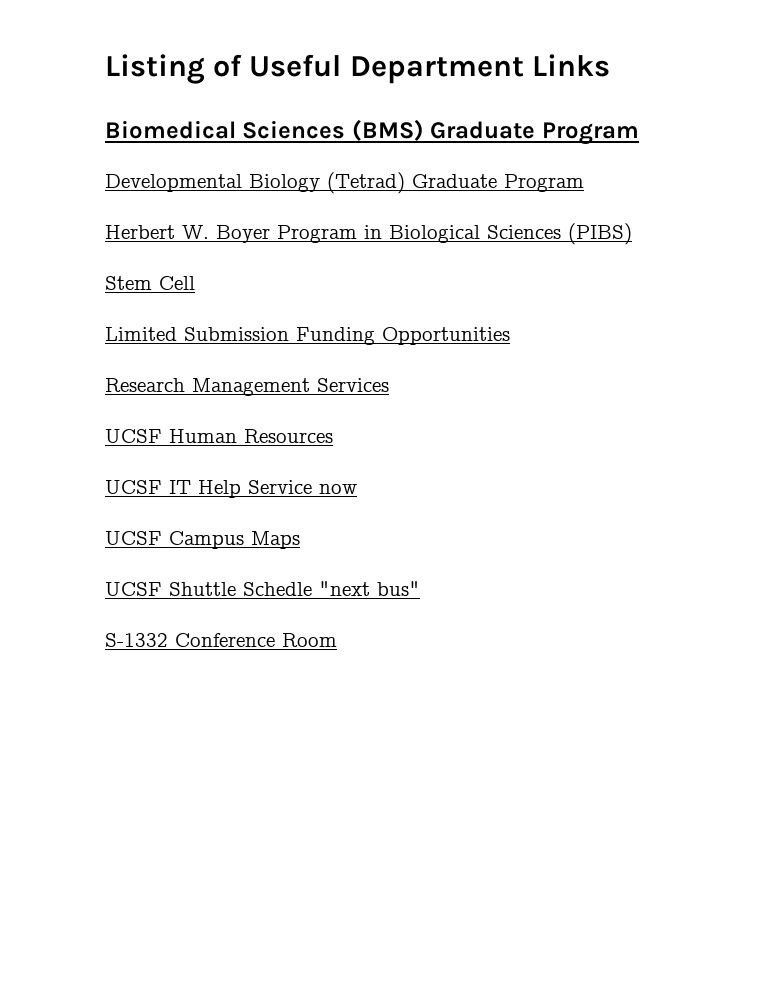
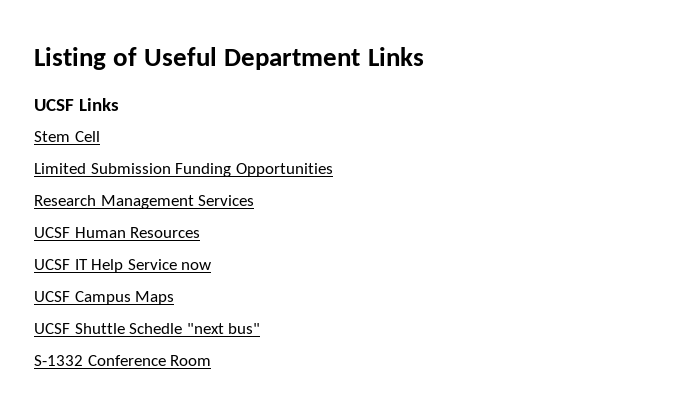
[105,119,639,145] [105,172,584,194] [105,223,632,245] Biomedical Sciences (BMS) Graduate Program // Developmental Biology (Tetrad) Graduate Program // Herbert W. Boyer Program in Biological Sciences (PIBS) -> [34,98,120,111] UCSF Links

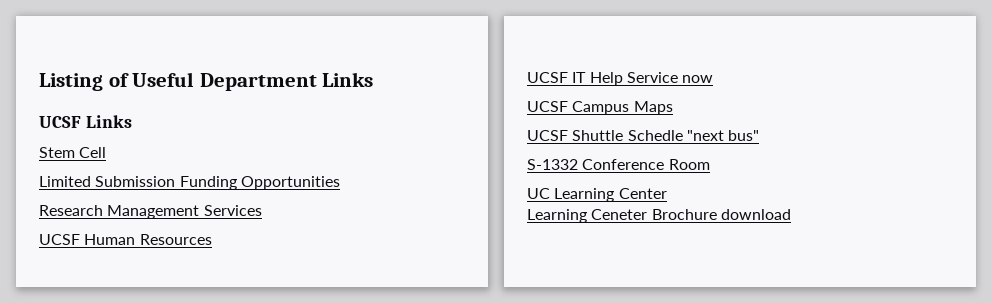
(212, 360) none -> [527,188,667,202] [527,209,791,223] // UC Learning Center // Learning Ceneter Brochure download

